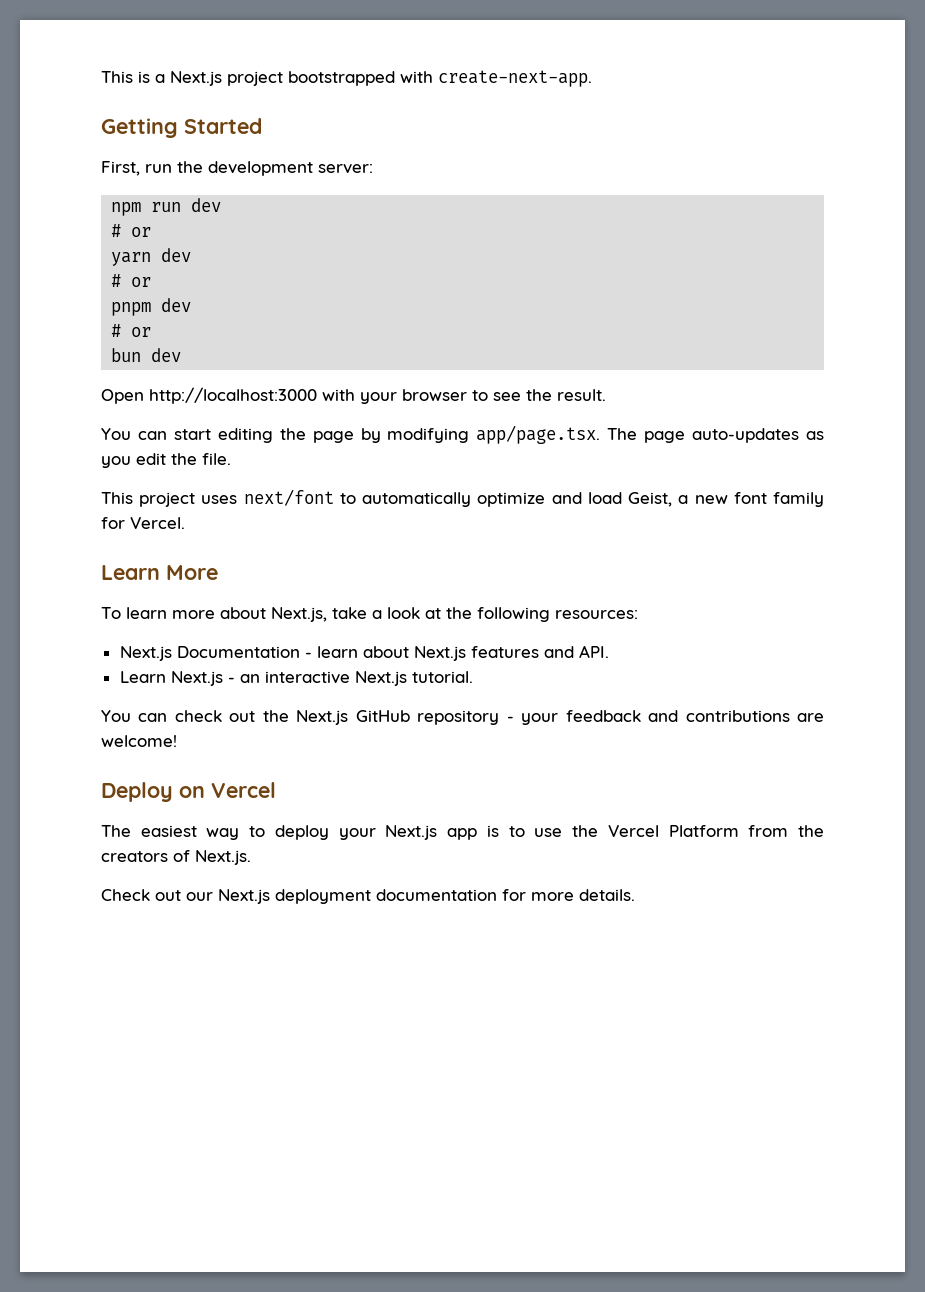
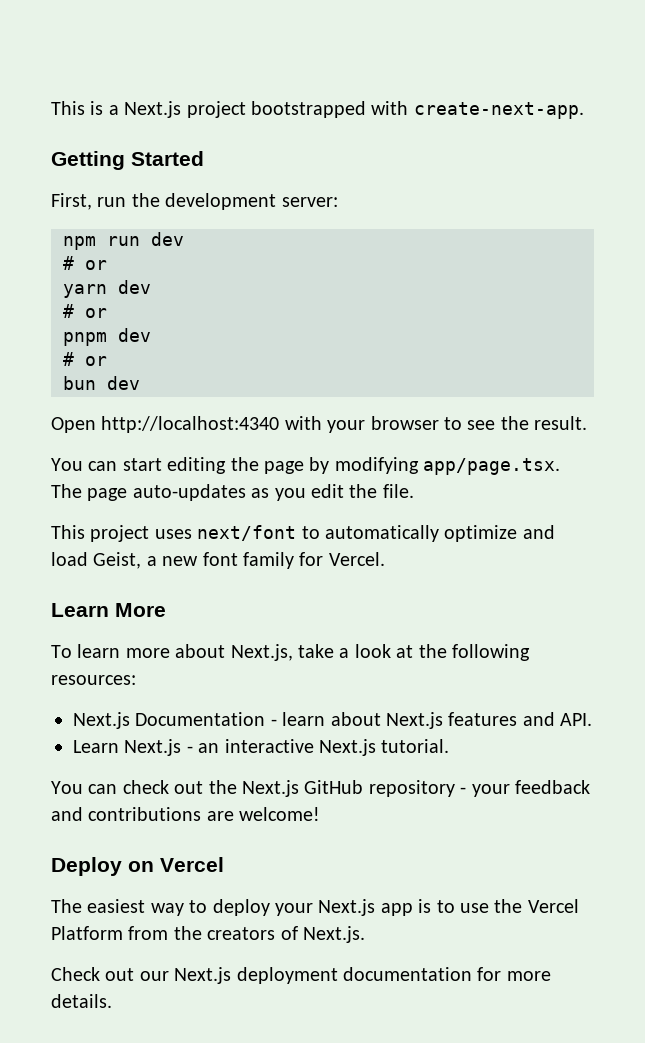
[149,387,317,404] http://localhost:3000 -> [101,416,280,433] http://localhost:4340

